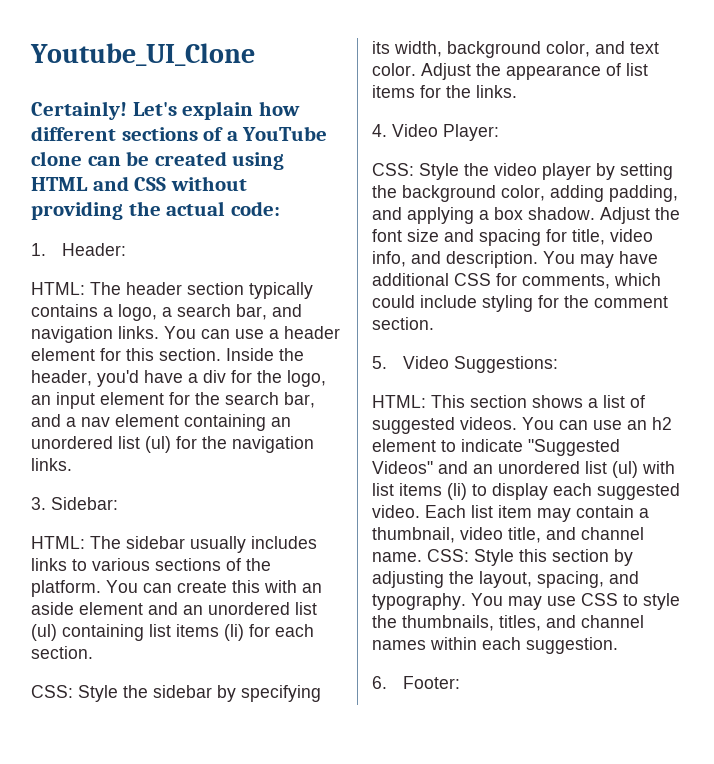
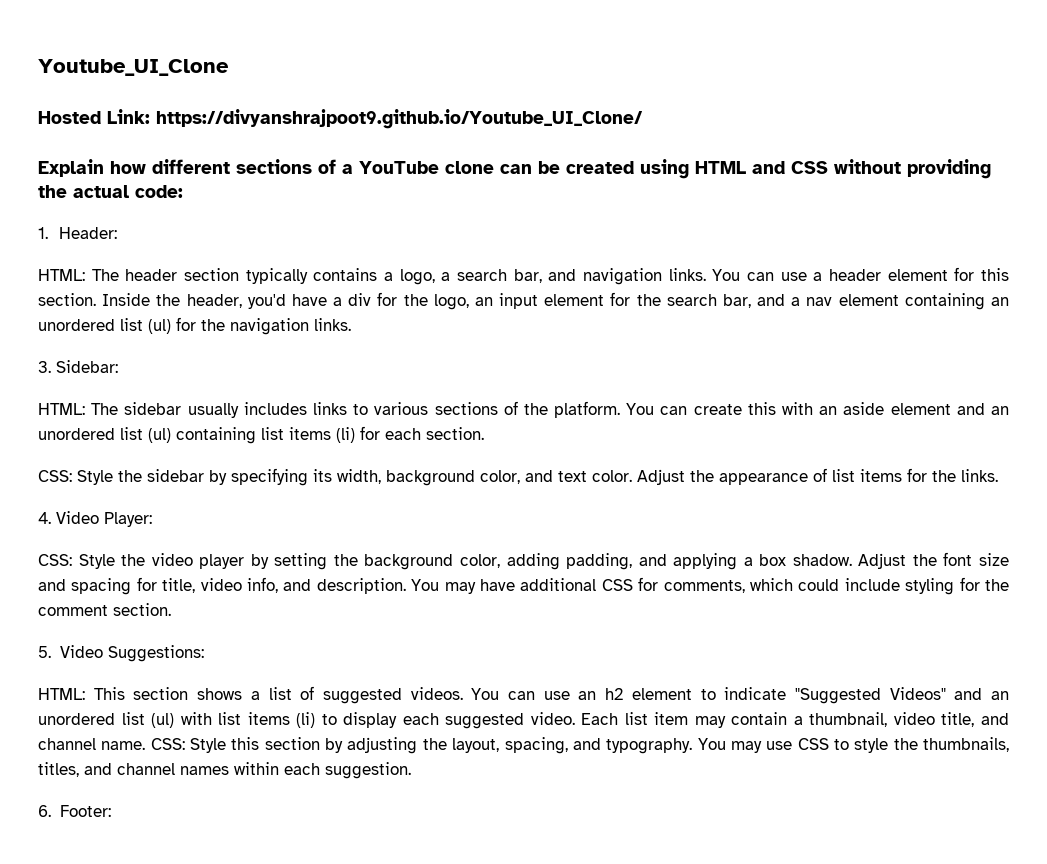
[31,101,254,120] Certainly! Let's explain -> [38,109,643,129] [38,159,104,177] Hosted Link: https://divyanshrajpoot9.github.io/Youtube_UI_Clone/ // Explain

